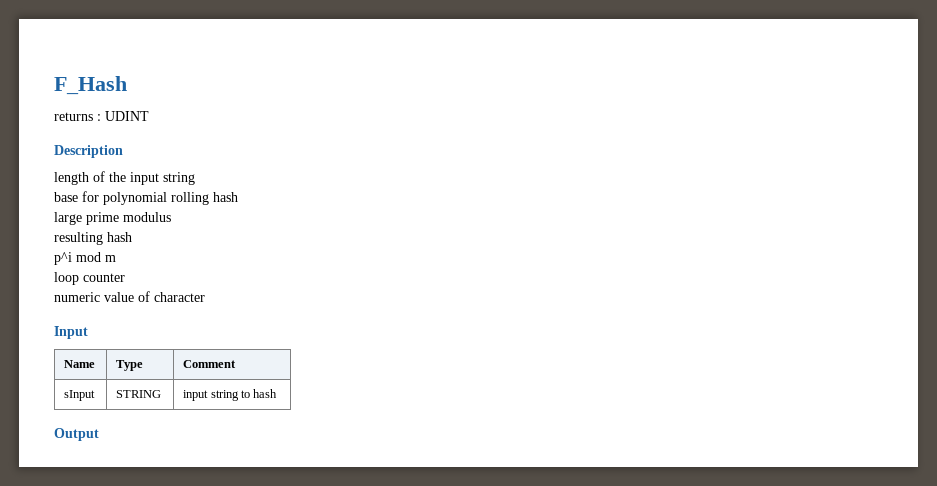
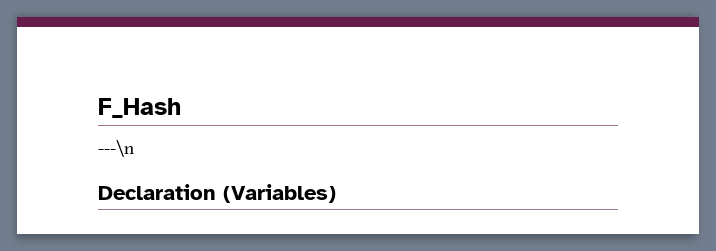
[54,111,149,121] [54,145,123,158] [54,171,195,185] [54,191,238,205] [54,212,171,225] [54,232,132,245] [54,252,116,265] [54,272,125,285] [54,291,205,302] [54,326,88,339] [64,360,96,368] [116,360,144,371] [183,360,237,368] [64,390,96,401] [116,390,162,398] [183,389,278,401] [54,428,99,441] returns : UDINT // Description // length of the input string // base for polynomial rolling hash // large prime modulus // resulting hash // p^i mod m // loop counter // numeric value of character // Input // Name | Type | Comment // sInput | STRING | input string to hash // Output -> [98,140,134,157] [98,184,336,203] ---\n // Declaration (Variables)

